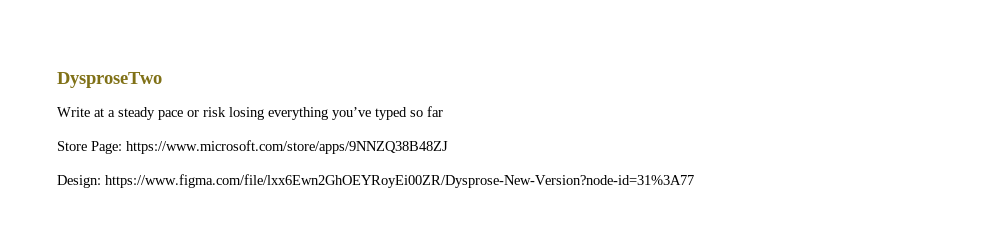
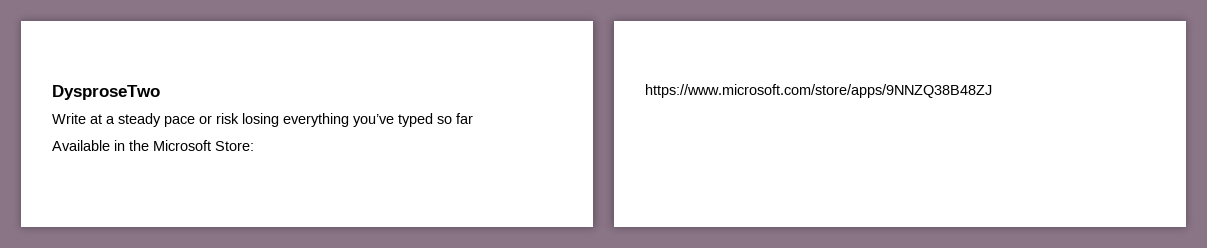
[57,141,122,154] Store Page: -> [52,140,254,151] Available in the Microsoft Store:
[57,174,694,188] // Design: https://www.figma.com/file/lxx6Ewn2GhOEYRoyEi00ZR/Dysprose-New-Version?node-id=31%3A77 -> (992, 91) none

